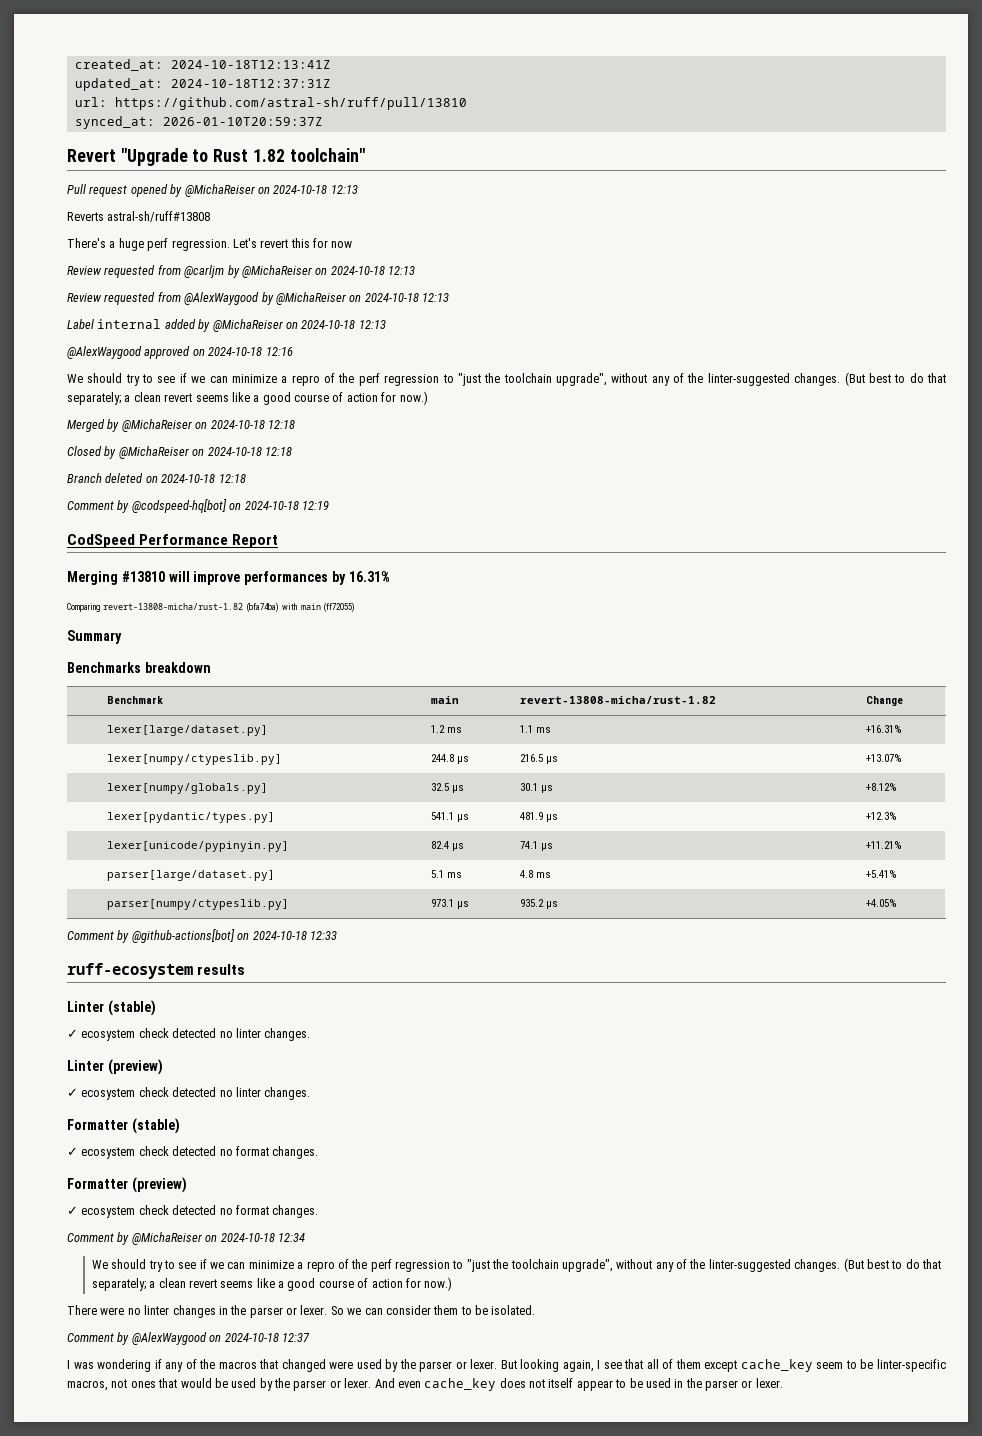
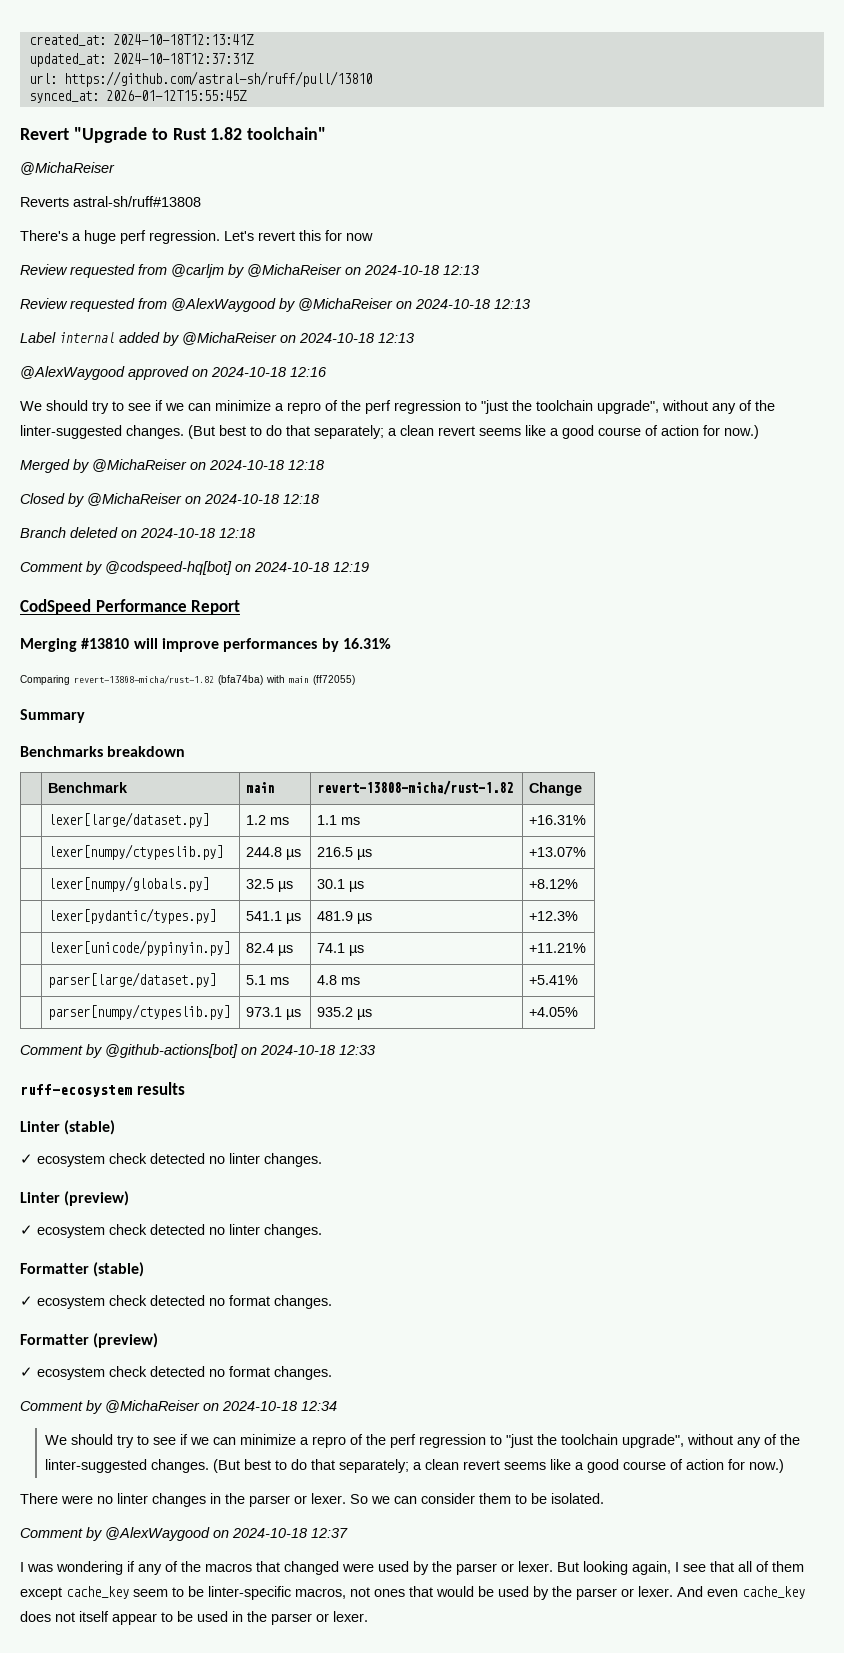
[162,117,323,126] 2026-01-10T20:59:37Z -> [105,90,247,101] 2026-01-12T15:55:45Z
[67,184,358,197] Pull request opened by @MichaReiser on 2024-10-18 12:13 -> [20,162,115,175] @MichaReiser

